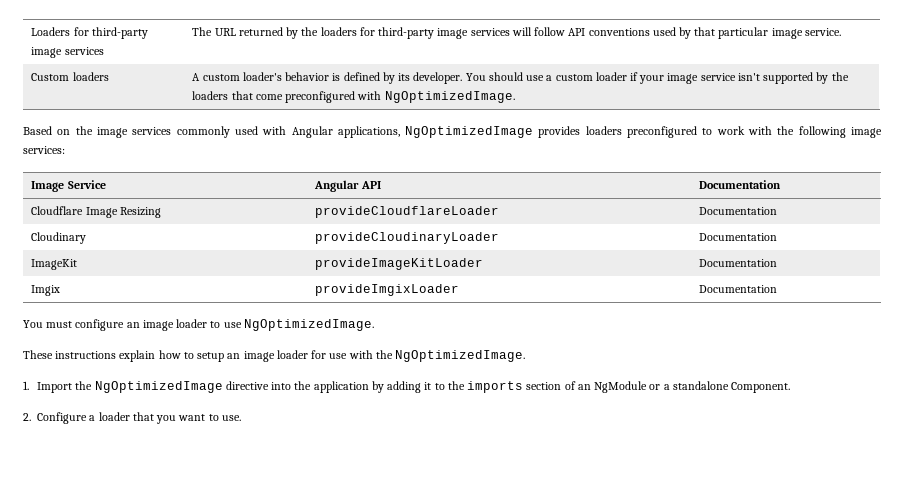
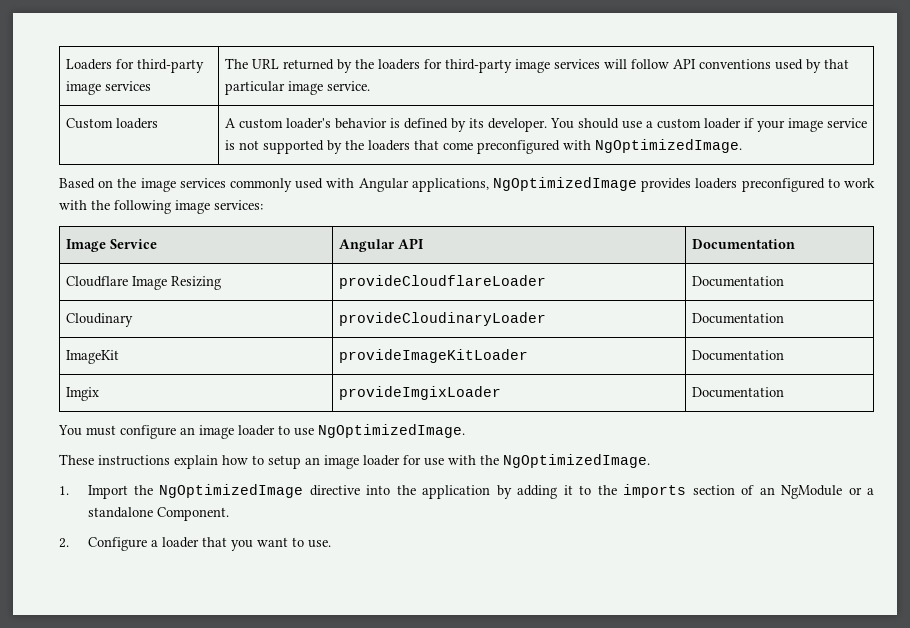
[737,73,760,81] isn't -> [224,140,259,150] is not

